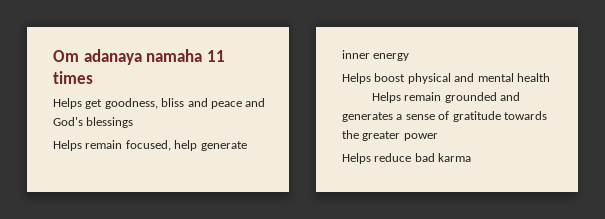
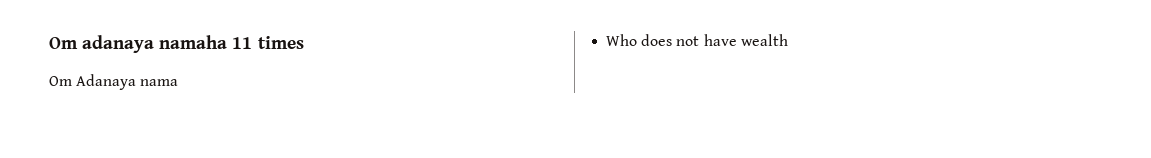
[53,98,266,109] [53,117,134,128] [53,140,247,151] [342,50,410,61] [342,73,550,84] [371,92,521,103] [342,111,547,122] [342,130,438,141] [342,153,472,164] Helps get goodness, bliss and peace and God's blessings // Helps remain focused, help generate inner energy // Helps boost physical and mental health // Helps remain grounded and generates a sense of gratitude towards the greater power // Helps reduce bad karma -> [49,74,179,90] [606,34,788,46] Om Adanaya nama // Who does not have wealth

